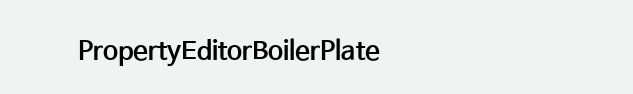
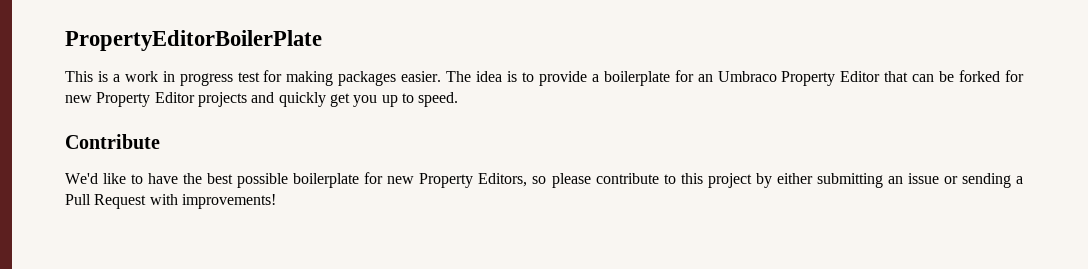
(380, 52) none -> [65,70,1025,86] [65,92,459,107] [65,134,160,149] [65,172,1023,188] [65,194,276,209] // This is a work in progress test for making packages easier. The idea is to provide a boilerplate for an Umbraco Property Editor that can be forked for new Property Editor projects and quickly get you up to speed. // Contribute // We'd like to have the best possible boilerplate for new Property Editors, so please contribute to this project by either submitting an issue or sending a Pull Request with improvements!

